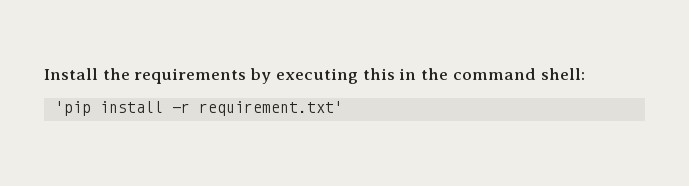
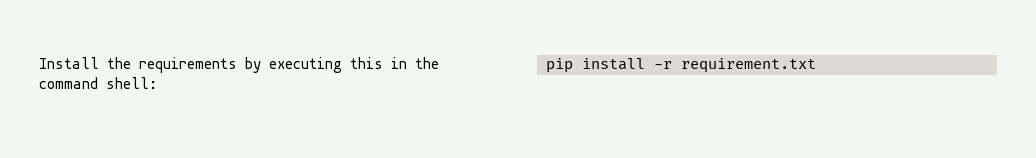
[54,101,91,116] 'pip -> [546,58,573,73] pip
[198,101,343,116] requirement.txt' -> [681,58,816,73] requirement.txt

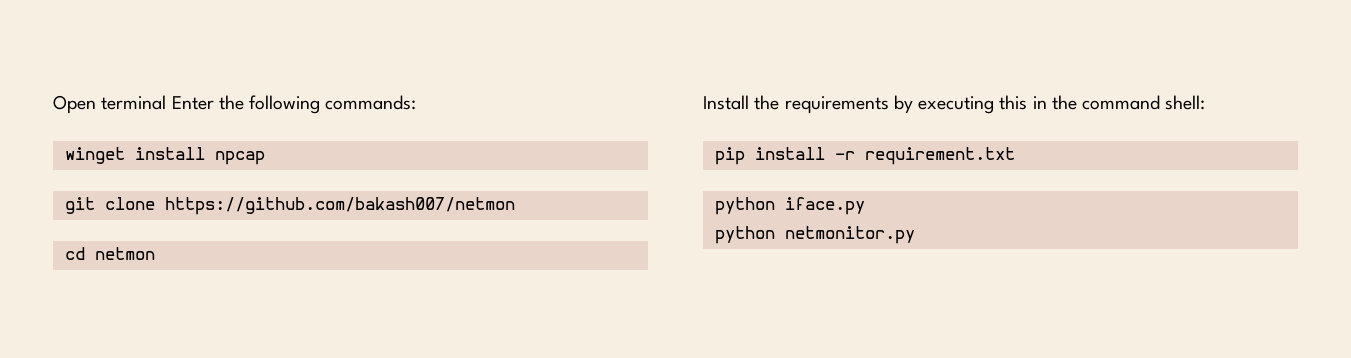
(39, 63) none -> [53,95,417,114] [64,147,265,165] [64,197,515,215] [64,247,155,260] Open terminal Enter the following commands: // winget install npcap // git clone https://github.com/bakash007/netmon // cd netmon //
(816, 65) none -> [714,197,865,215] [714,226,915,244] // python iface.py // python netmonitor.py

